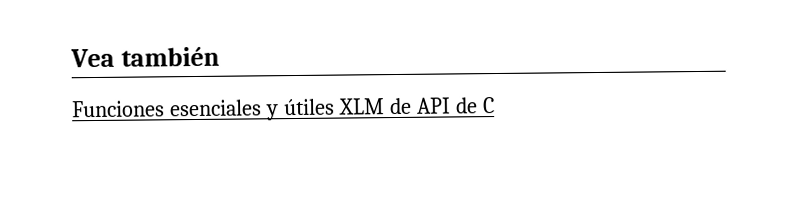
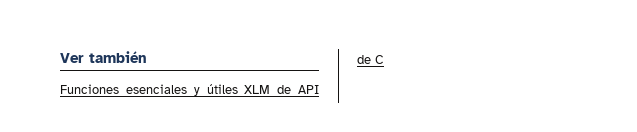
[70,48,115,68] Vea -> [60,53,84,63] Ver

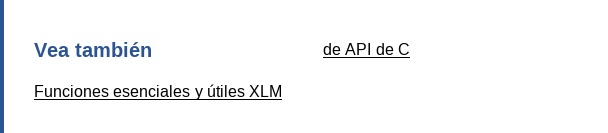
[60,53,84,63] Ver -> [34,43,70,57] Vea

